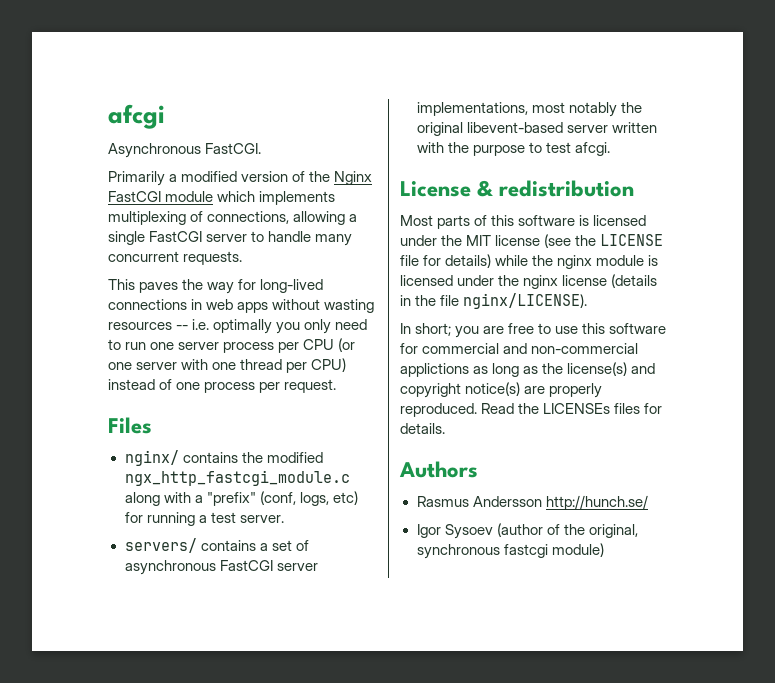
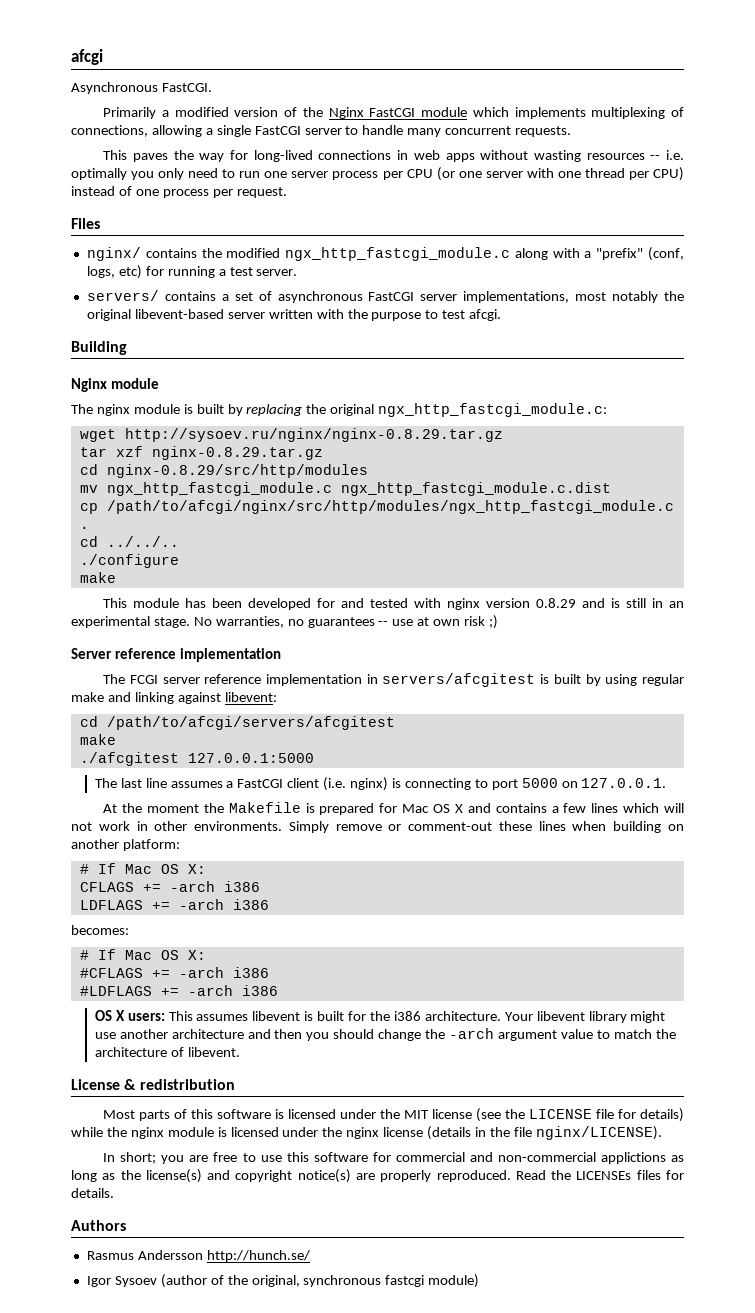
(610, 149) none -> [71,341,127,355] [71,378,160,392] [71,403,608,417] [79,428,503,442] [79,446,323,460] [79,464,368,478] [79,482,611,496] [79,500,674,514] [79,526,89,529] [79,536,179,547] [79,554,179,568] [79,572,116,583] [103,598,684,610] [71,615,499,629] [71,648,282,662] [103,673,685,687] [71,692,277,704] [79,716,395,730] [79,734,116,745] [79,752,314,766] [94,777,667,791] [103,802,684,815] [71,821,684,833] [71,839,180,851] [79,863,206,874] [79,881,260,892] [79,899,269,910] [71,925,129,935] [79,949,206,960] [79,967,269,978] [79,985,278,996] [94,1010,666,1023] [94,1028,676,1041] [94,1047,240,1057] // Building // Nginx module // The nginx module is built by replacing the original ngx_http_fastcgi_module.c: // wget http://sysoev.ru/nginx/nginx-0.8.29.tar.gz // tar xzf nginx-0.8.29.tar.gz // cd nginx-0.8.29/src/http/modules // mv ngx_http_fastcgi_module.c ngx_http_fastcgi_module.c.dist // cp /path/to/afcgi/nginx/src/http/modules/ngx_http_fastcgi_module.c . // cd ../../.. // ./configure // make // This module has been developed for and tested with nginx version 0.8.29 and is still in an experimental stage. No warranties, no guarantees -- use at own risk ;) // Server reference implementation // The FCGI server reference implementation in servers/afcgitest is built by using regular make and linking against libevent: // cd /path/to/afcgi/servers/afcgitest // make // ./afcgitest 127.0.0.1:5000 // The last line assumes a FastCGI client (i.e. nginx) is connecting to port 5000 on 127.0.0.1. // At the moment the Makefile is prepared for Mac OS X and contains a few lines which will not work in other environments. Simply remove or comment-out these lines when building on another platform: // # If Mac OS X: // CFLAGS += -arch i386 // LDFLAGS += -arch i386 // becomes: // # If Mac OS X: // #CFLAGS += -arch i386 // #LDFLAGS += -arch i386 // OS X users: This assumes libevent is built for the i386 architecture. Your libevent library might use another architecture and then you should change the -arch argument value to match the architecture of libevent.

